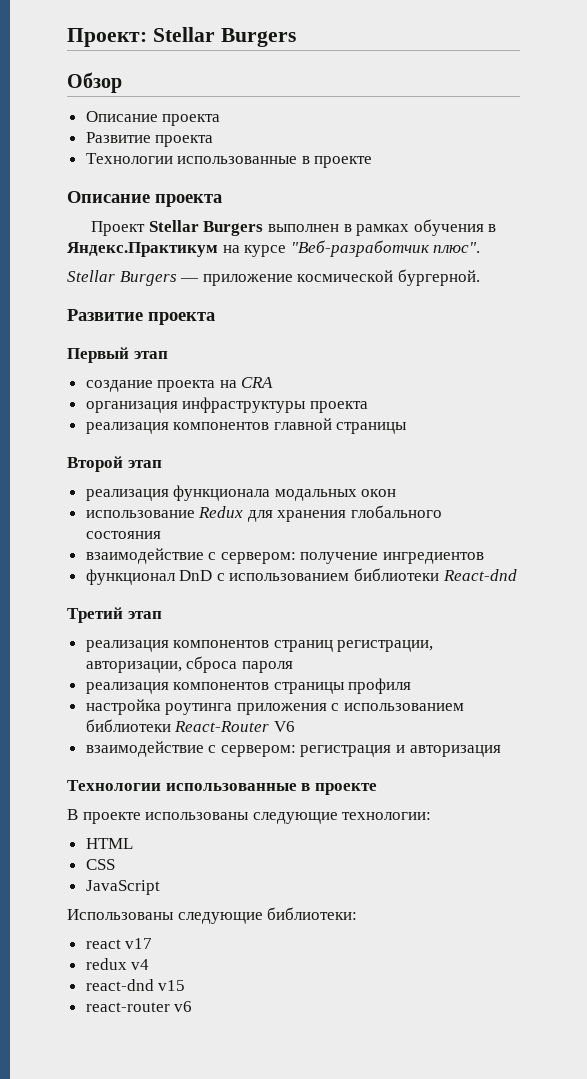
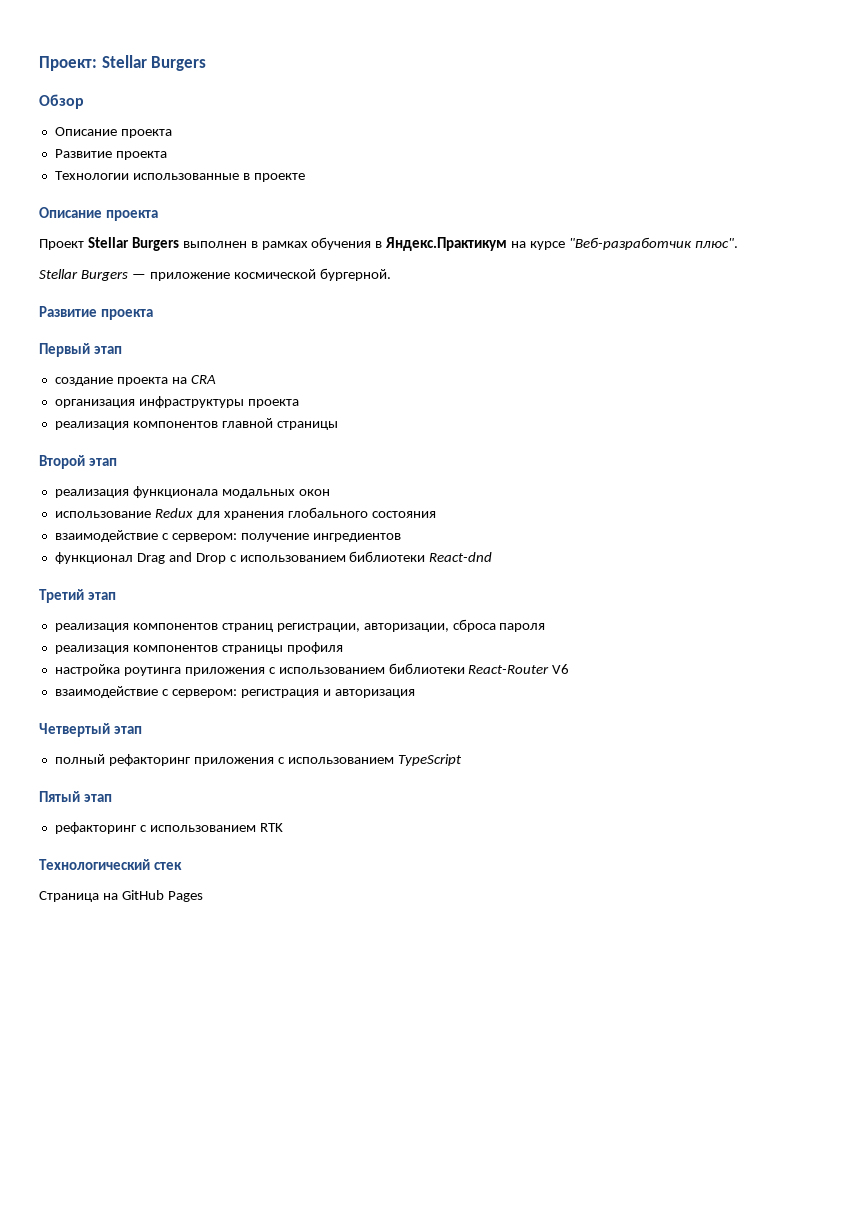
[179,570,213,581] DnD -> [136,552,226,564] Drag and Drop
[67,780,377,795] [67,809,432,824] [85,838,133,849] [85,859,115,870] [85,880,160,895] [67,907,358,924] [85,938,153,949] [85,958,150,970] [85,979,186,991] [85,1001,193,1012] Технологии использованные в проекте // В проекте использованы следующие технологии: // HTML // CSS // JavaScript // Использованы следующие библиотеки: // react v17 // redux v4 // react-dnd v15 // react-router v6 -> [39,723,142,737] [54,754,462,766] [39,791,112,802] [54,822,283,834] [39,859,183,870] [39,890,203,902] Четвертый этап // полный рефакторинг приложения с использованием TypeScript // Пятый этап // рефакторинг с использованием RTK // Технологический стек // Страница на GitHub Pages

